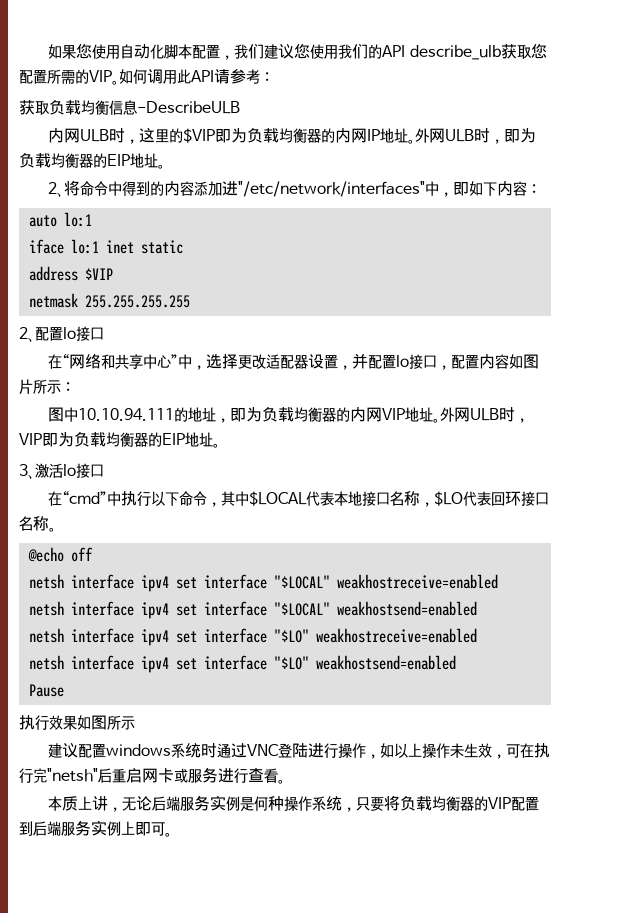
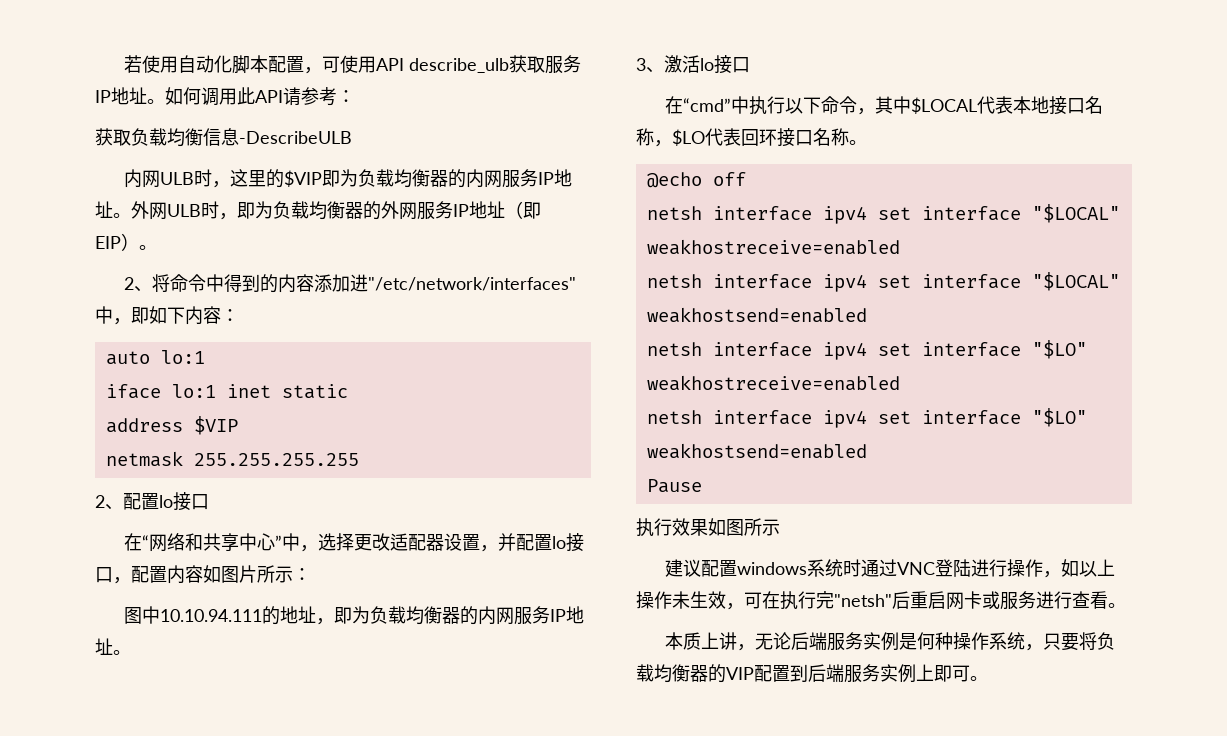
[48,43,93,59] 如果您 -> [124,55,143,73] 若
[234,43,547,60] [19,69,112,84] 我们建议您使用我们的API describe_ulb获取您配置所需的VIP -> [322,55,582,74] [95,87,147,105] 可使用API describe_ulb获取服务IP地址
(368, 135) none -> [502,169,539,188] 服务
[107,153,158,168] EIP地址 -> [381,201,541,220] [95,233,139,251] 外网服务IP地址（即EIP）
[382,407,530,423] [19,432,185,447] VIP地址。外网ULB时，VIP即为负载均衡器的EIP -> [514,606,567,625] 服务IP

